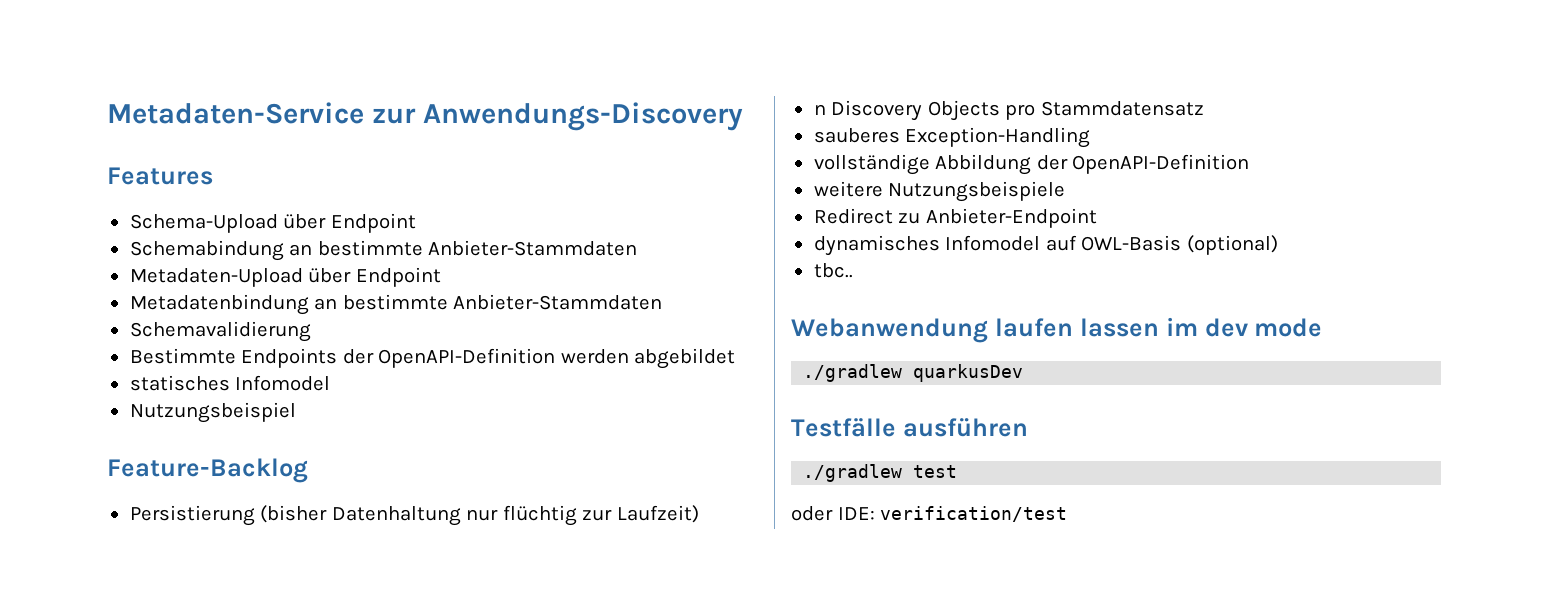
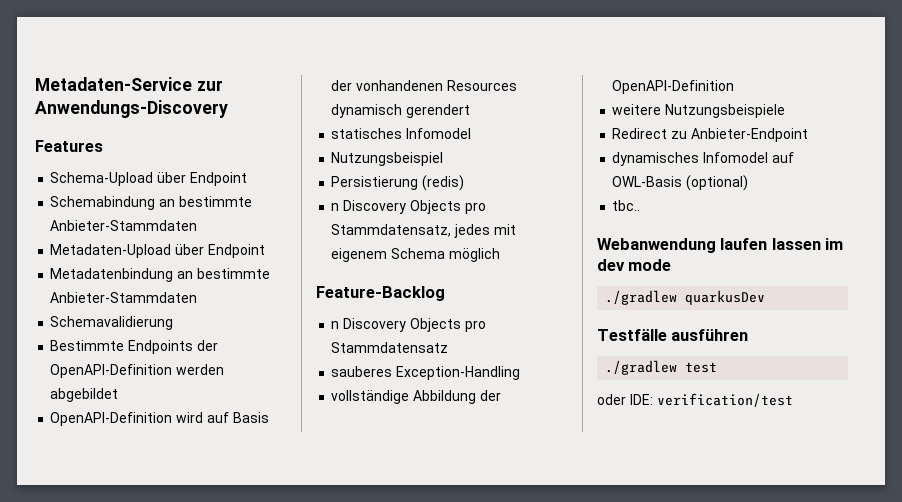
[129,375,331,391] [129,402,296,423] [107,458,308,483] [129,505,699,526] statisches Infomodel // Nutzungsbeispiel // Feature-Backlog // Persistierung (bisher Datenhaltung nur flüchtig zur Laufzeit) -> [50,412,269,426] [331,80,517,91] [331,104,471,118] [331,128,472,139] [331,152,444,166] [331,175,465,191] [331,200,486,214] [331,224,516,238] [331,248,500,262] [316,286,445,301] OpenAPI-Definition wird auf Basis der vonhandenen Resources dynamisch gerendert // statisches Infomodel // Nutzungsbeispiel // Persistierung (redis) // n Discovery Objects pro Stammdatensatz, jedes mit eigenem Schema möglich // Feature-Backlog

